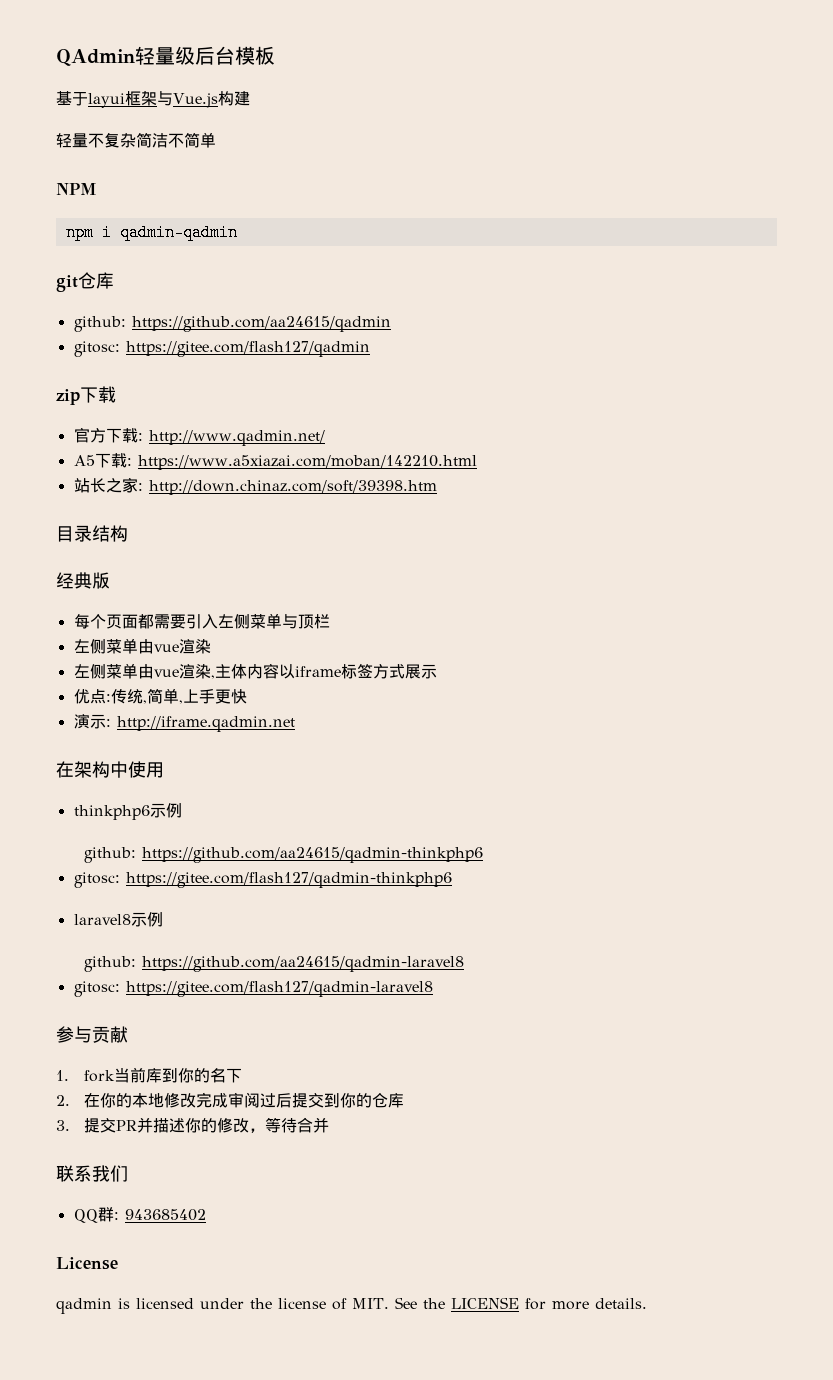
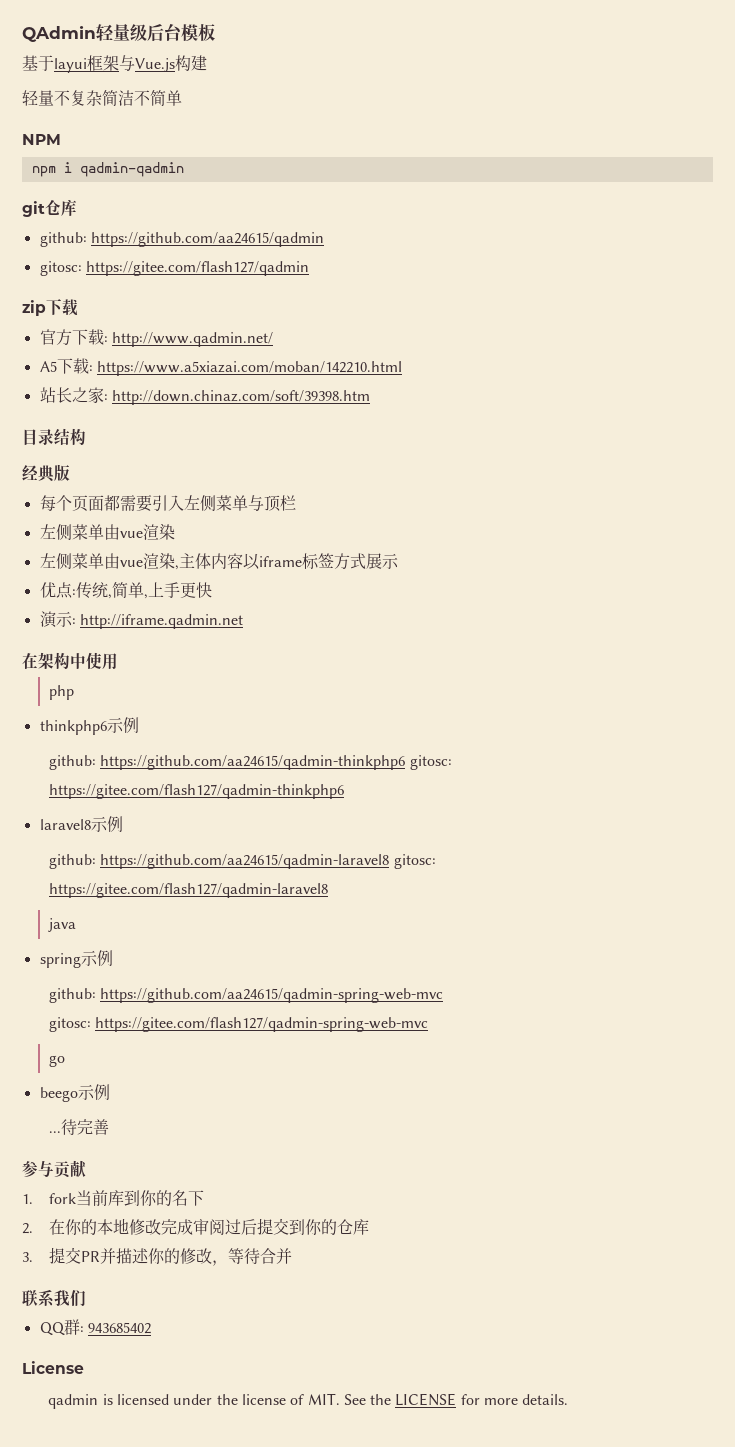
(164, 770) none -> [49,685,75,700] // php
(483, 855) // -> (406, 762) none
[73,981,433,997] // gitosc: https://gitee.com/flash127/qadmin-laravel8 -> [393,854,436,869] [49,883,329,898] [48,918,77,932] [39,950,113,968] [49,988,444,1003] [49,1017,429,1032] [49,1055,66,1067] [39,1084,110,1102] [49,1119,110,1135] gitosc: https://gitee.com/flash127/qadmin-laravel8 // java // spring示例 // github: https://github.com/aa24615/qadmin-spring-web-mvc // gitosc: https://gitee.com/flash127/qadmin-spring-web-mvc // go // beego示例 // ...待完善

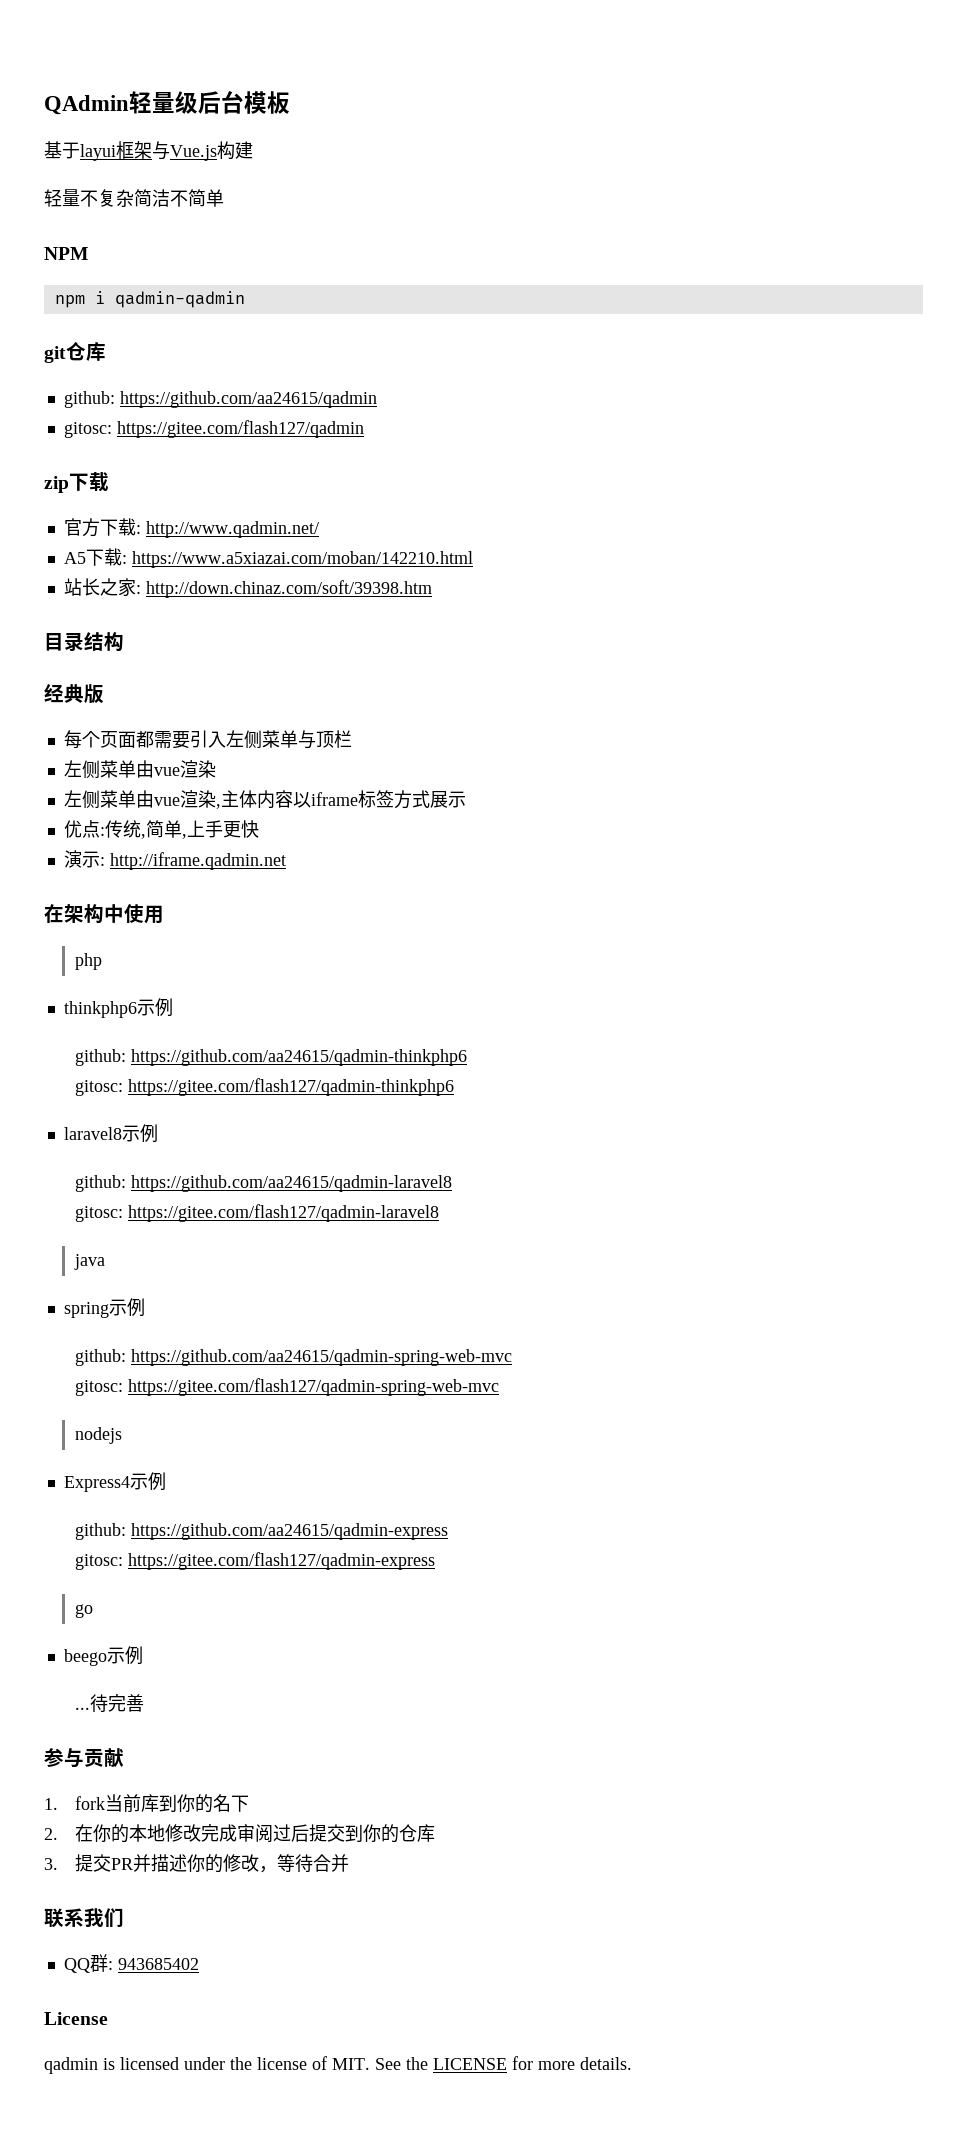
(406, 762) none -> (467, 1057) //
(390, 861) none -> (452, 1183) //
(429, 1024) none -> [74,1427,122,1444] [63,1472,166,1492] [74,1523,448,1540] [74,1552,435,1570] // nodejs // Express4示例 // github: https://github.com/aa24615/qadmin-express // gitosc: https://gitee.com/flash127/qadmin-express

